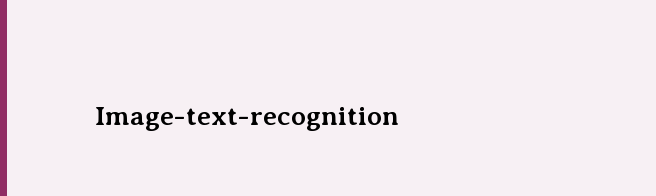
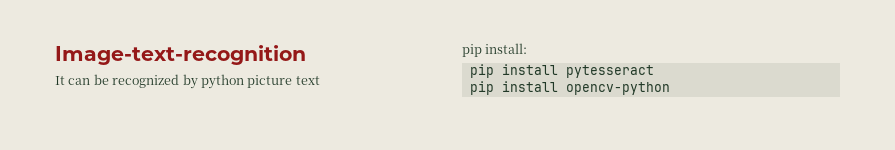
(399, 119) none -> [55,74,320,89] [462,43,528,57] [469,64,654,78] [469,81,670,95] // It can be recognized by python picture text // pip install: // pip install pytesseract // pip install opencv-python

